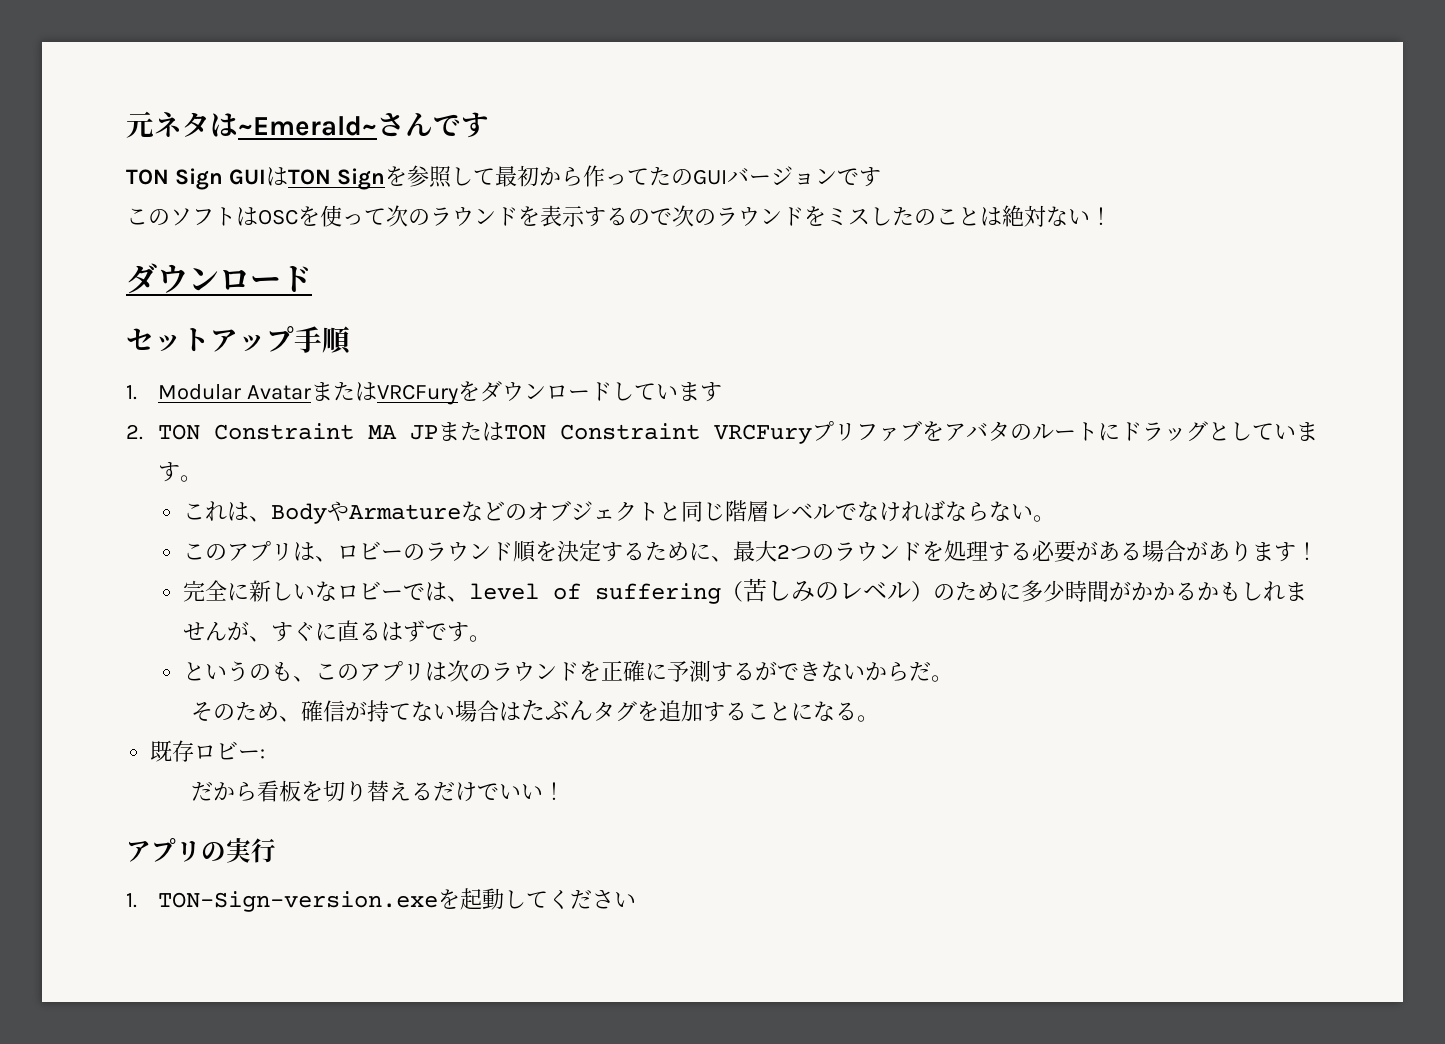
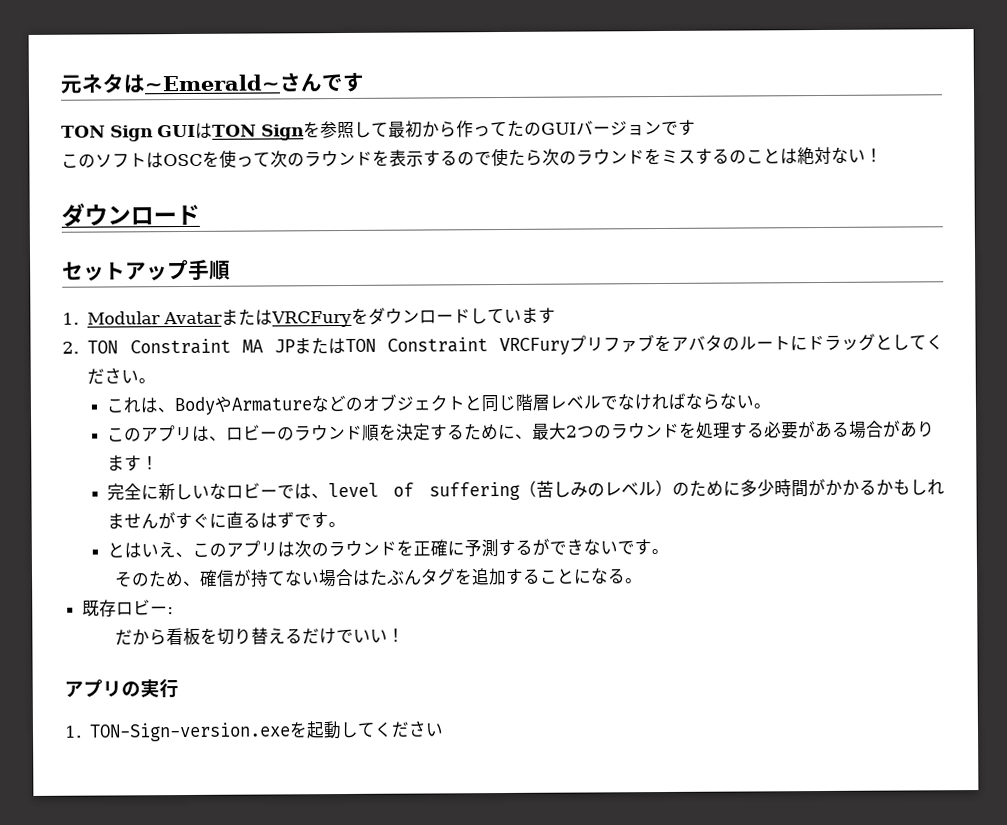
(672, 216) none -> [491,148,543,167] 使たら
[870,206,914,226] した -> [695,148,730,165] する
[1274,422,1319,441] [158,462,181,482] います -> [926,334,944,350] [87,367,140,385] ください
[248,636,271,642] 、 -> (176, 521) none
[204,661,293,682] いうのも -> [123,542,176,559] はいえ
[864,661,931,681] からだ -> [616,539,652,556] です

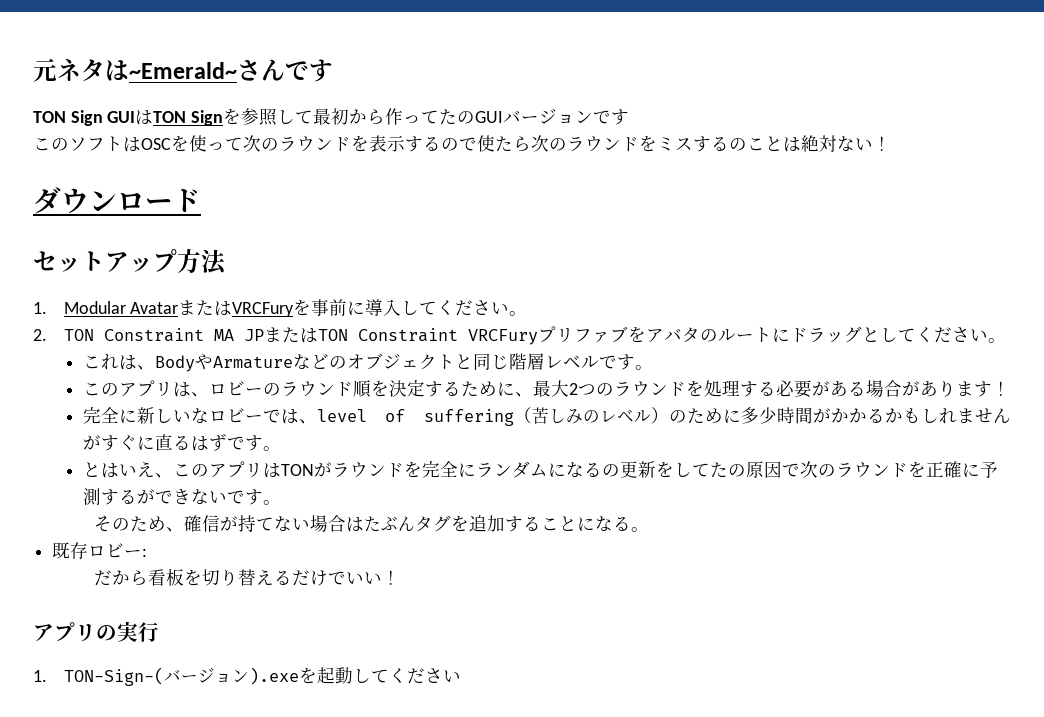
[188,259,231,281] 手順 -> [177,249,227,275] 方法
[368,307,557,325] ダウンロードしています -> [311,299,528,316] 事前に導入してください。
[616,392,754,411] なければならない -> [616,354,635,370] す
(295, 549) none -> [280,460,800,478] TONがラウンドを完全にランダムになるの更新をしてたの原因で
[89,722,292,742] TON-Sign-version.exe -> [63,667,299,686] TON-Sign-(バージョン).exe

